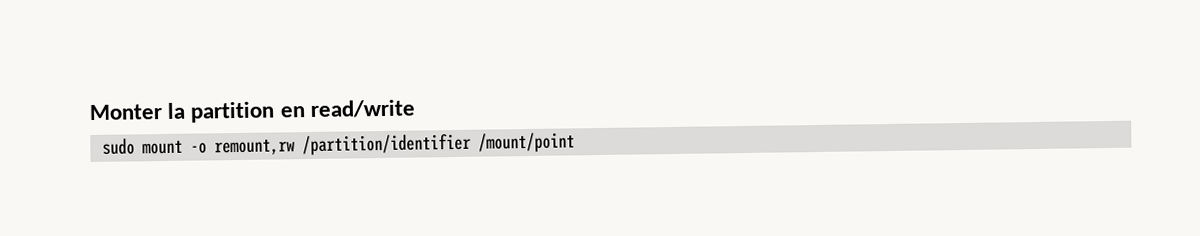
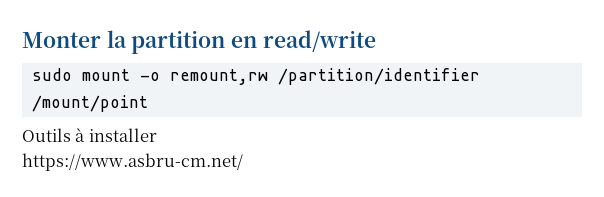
(575, 142) none -> [22,128,157,142] [22,153,243,171] // Outils à installer // https://www.asbru-cm.net/

